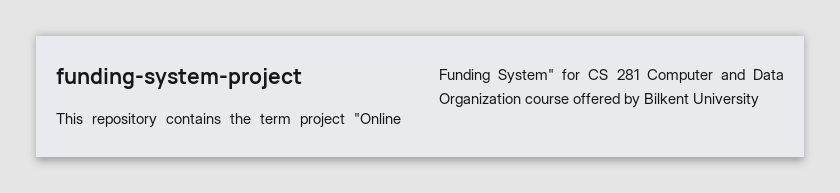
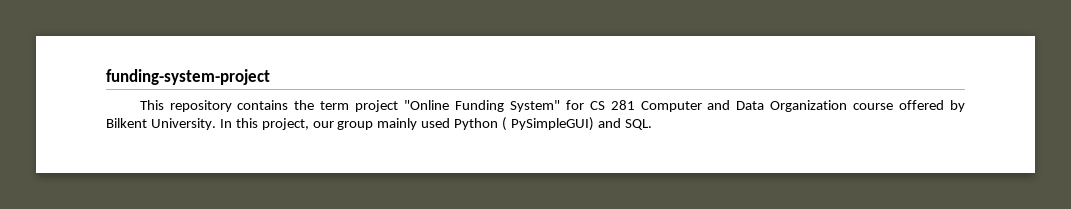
[693,93,760,108] University -> [150,117,652,131] University. In this project, our group mainly used Python ( PySimpleGUI) and SQL.

